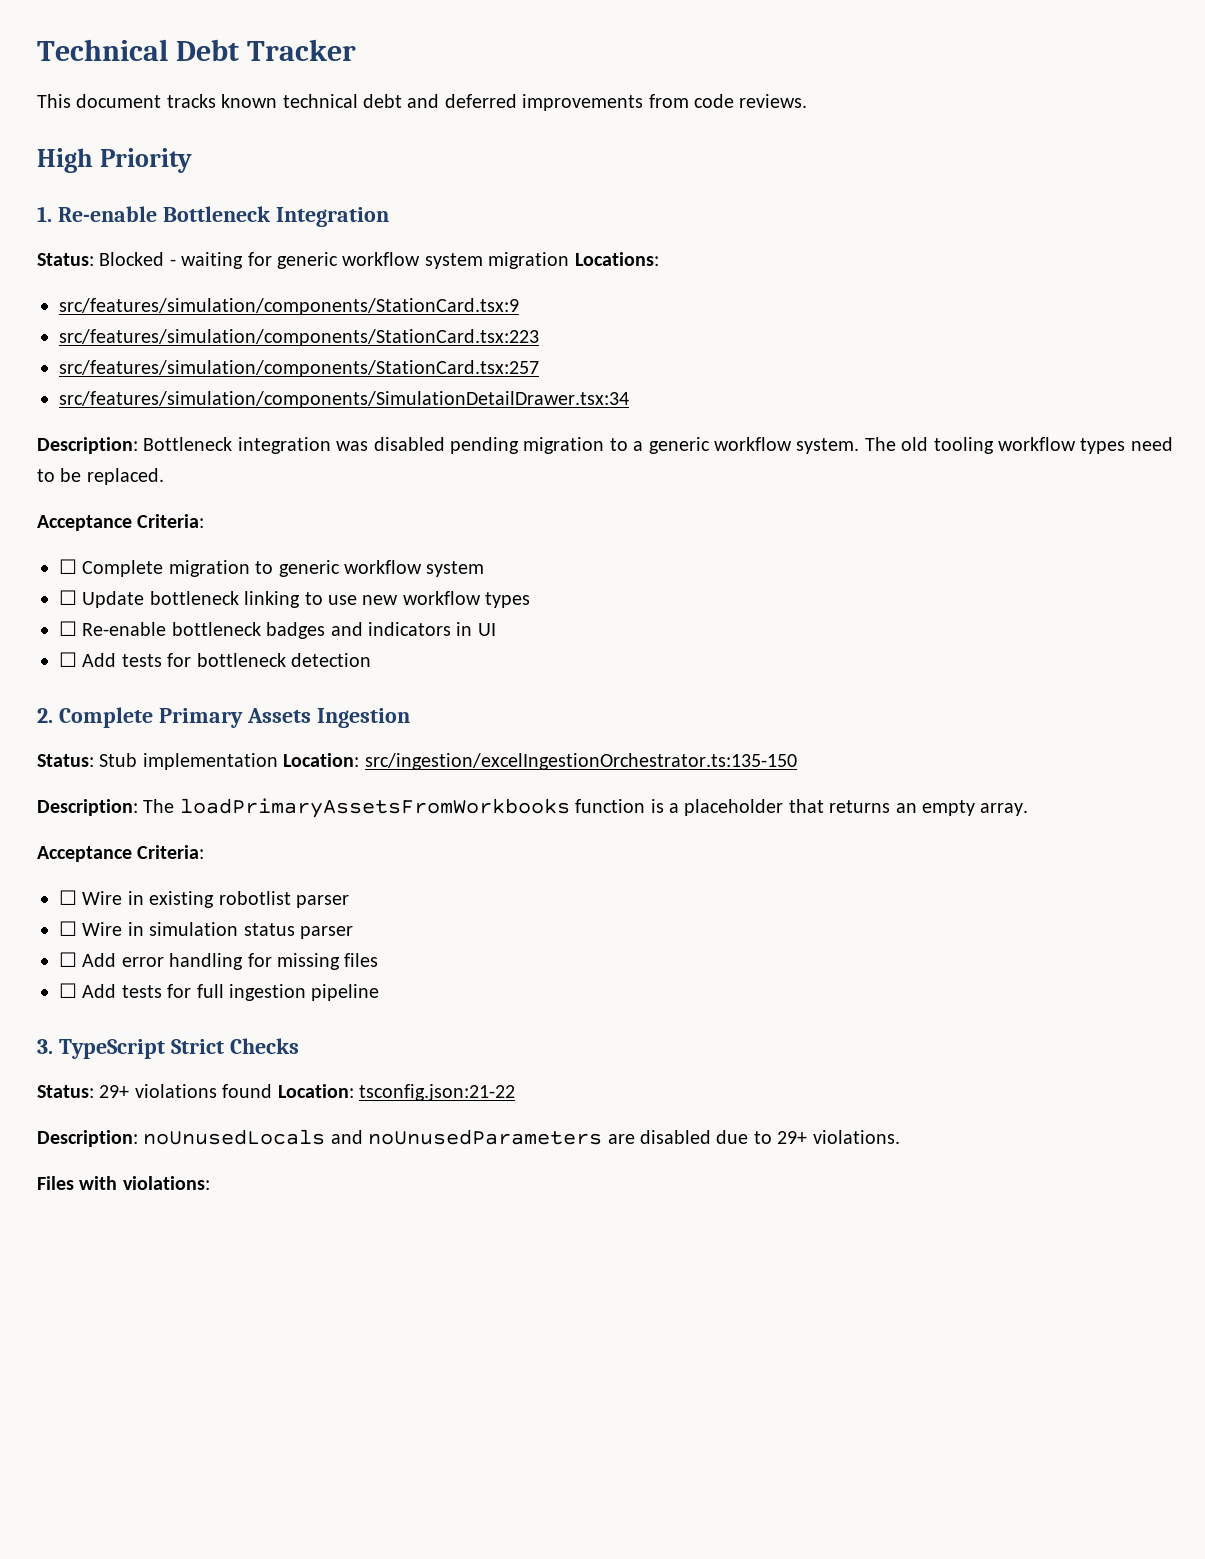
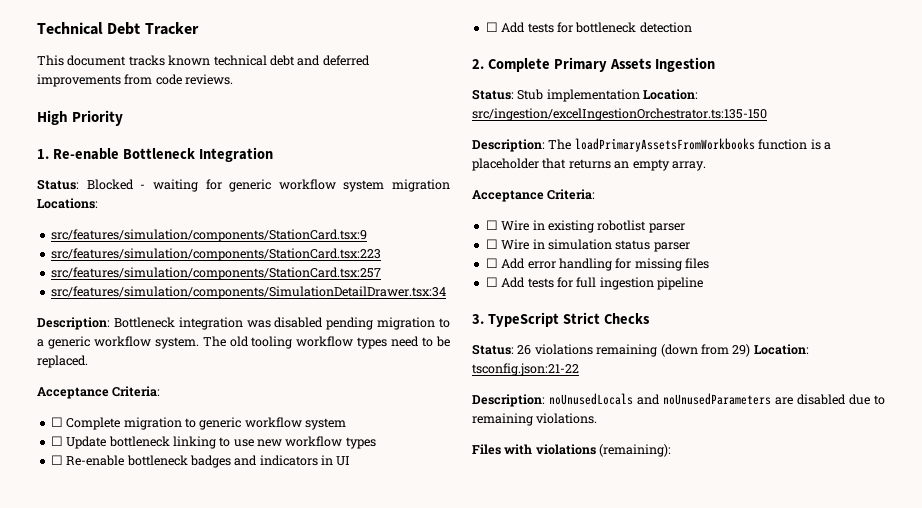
[99,1084,273,1098] 29+ violations found -> [517,344,751,357] 26 violations remaining (down from 29)
[777,1131,808,1144] 29+ -> [472,413,533,426] remaining
[122,1176,210,1190] violations: -> [535,444,672,457] violations (remaining):

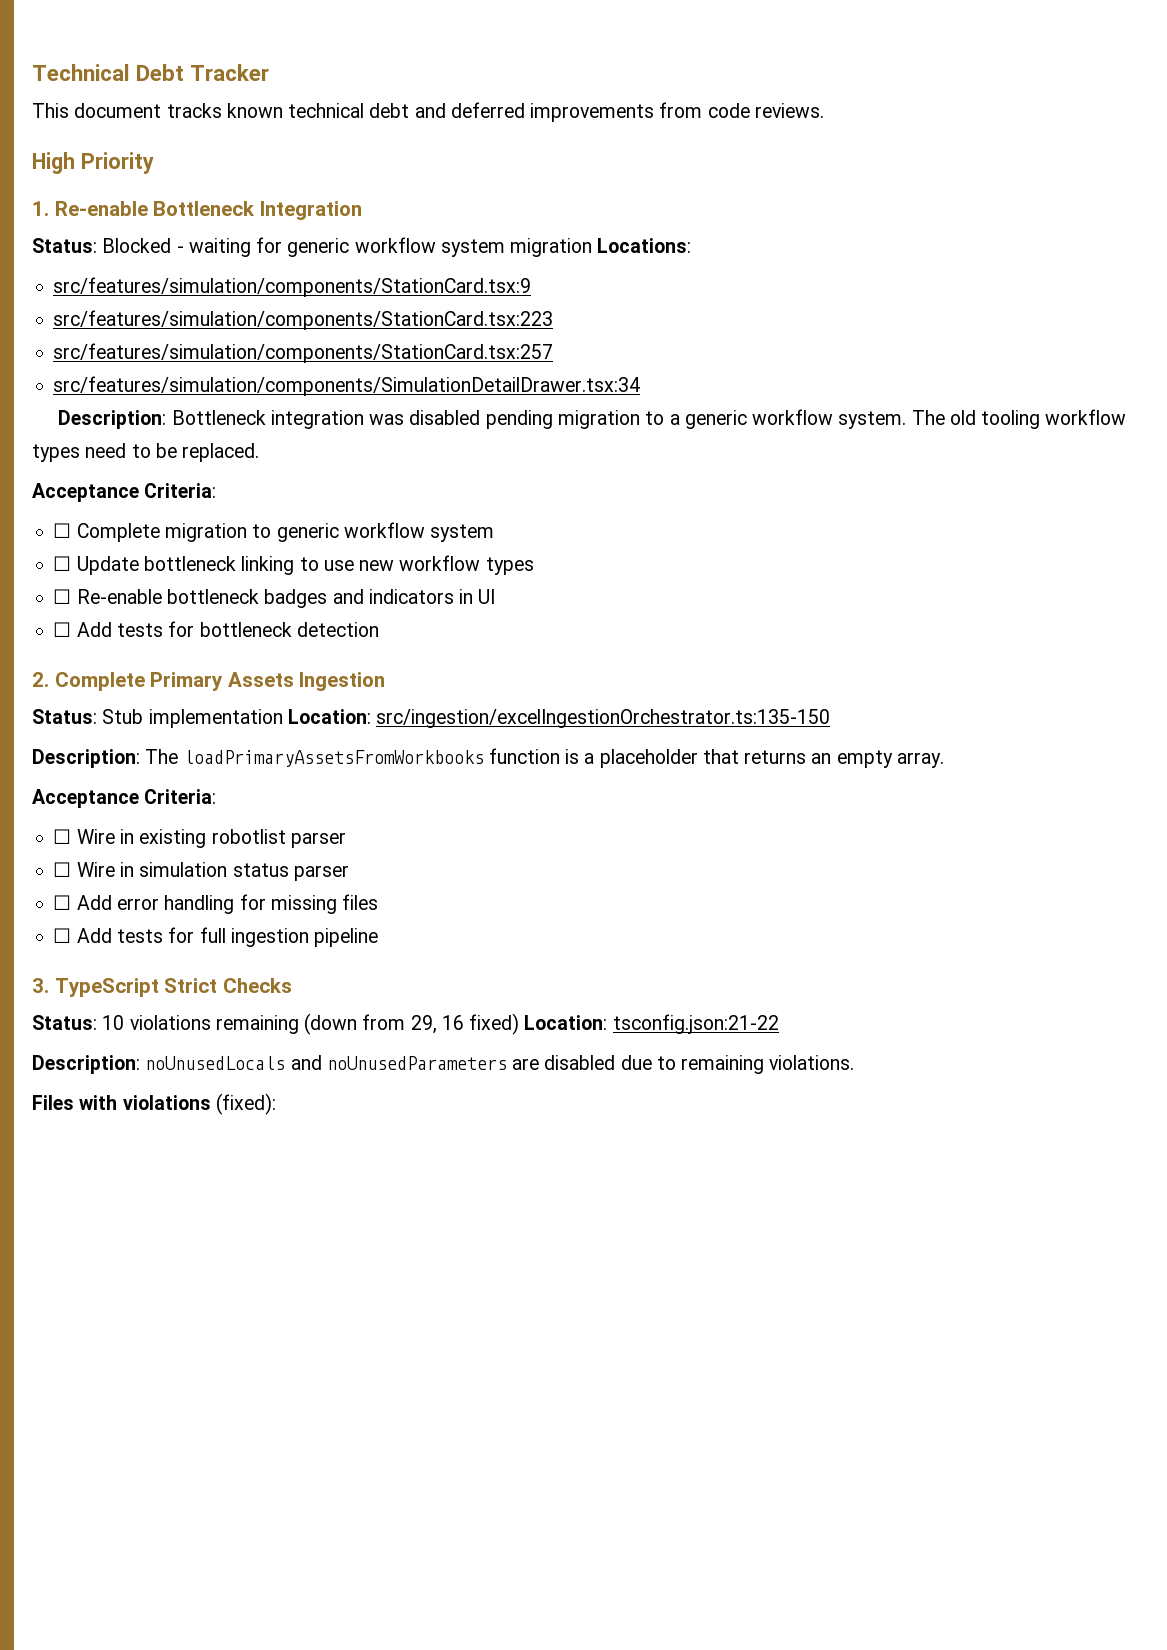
[517,345,532,355] 26 -> [102,1015,125,1030] 10
[732,344,751,357] 29) -> [410,1013,520,1035] 29, 16 fixed)
[599,444,672,457] (remaining): -> [215,1093,276,1115] (fixed):

